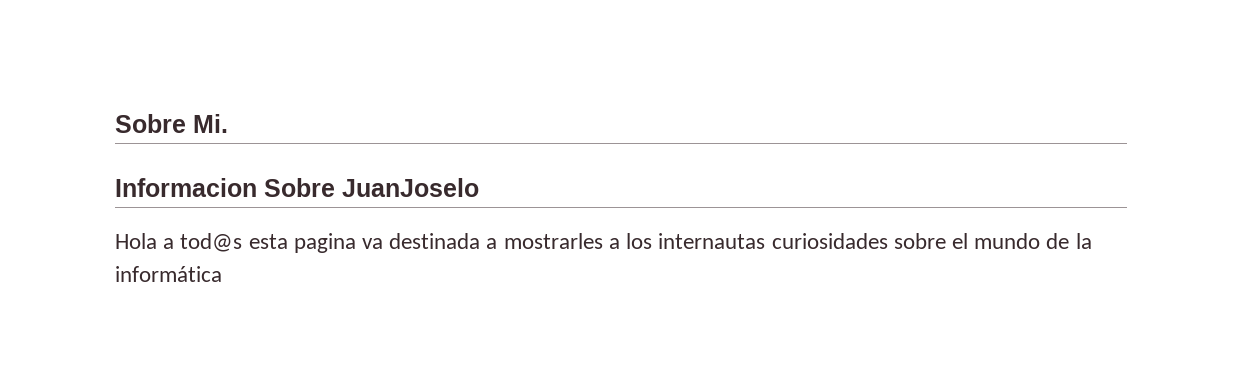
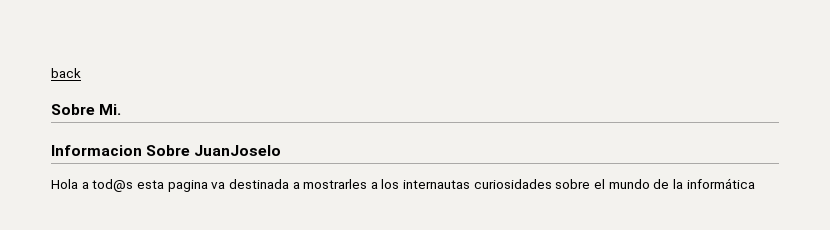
(115, 123) none -> [51,68,81,78] back //

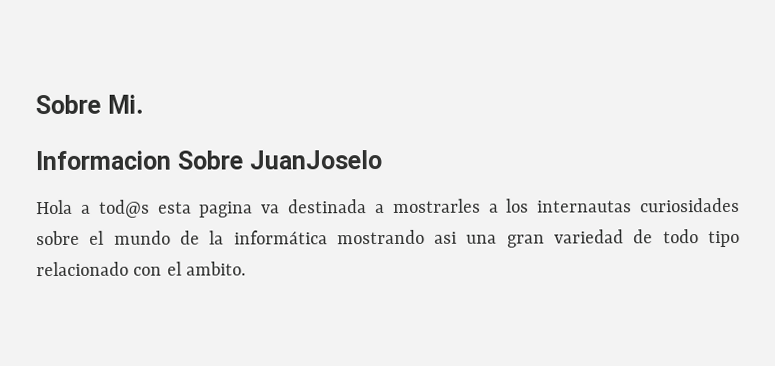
[51,68,81,78] back // -> (35, 104) none
(755, 183) none -> [336,229,740,248] [36,261,247,277] mostrando asi una gran variedad de todo tipo relacionado con el ambito.

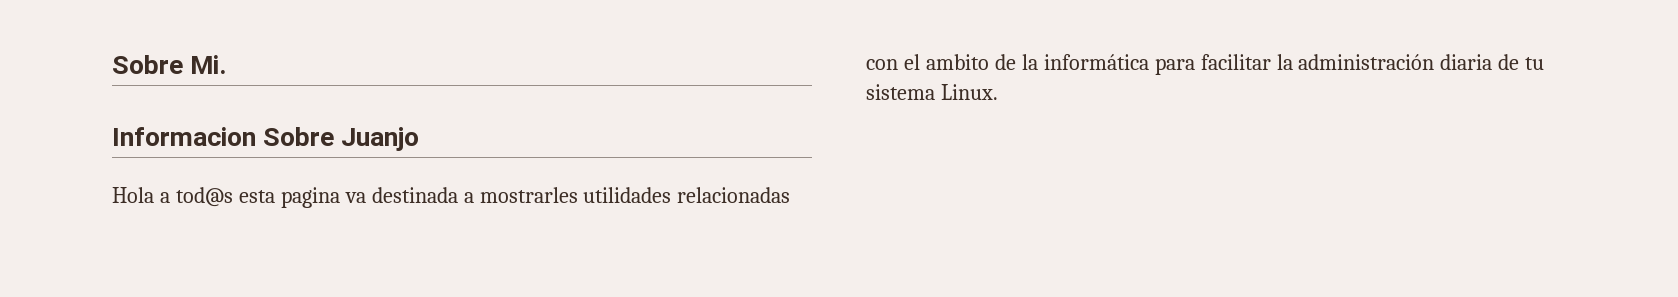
[248,150,382,170] JuanJoselo -> [341,127,420,151] Juanjo
[488,197,740,213] [36,229,740,248] [36,261,247,277] a los internautas curiosidades sobre el mundo de la informática mostrando asi una gran variedad de todo tipo relacionado con el ambito. -> [583,187,791,203] [866,54,1545,75] [866,84,998,100] utilidades relacionadas con el ambito de la informática para facilitar la administración diaria de tu sistema Linux.

